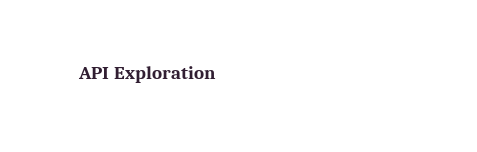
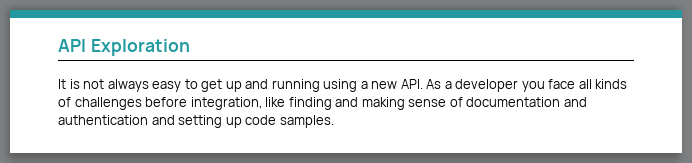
(217, 74) none -> [58,79,628,92] [58,97,587,110] [58,115,334,128] // It is not always easy to get up and running using a new API. As a developer you face all kinds of challenges before integration, like finding and making sense of documentation and authentication and setting up code samples.

